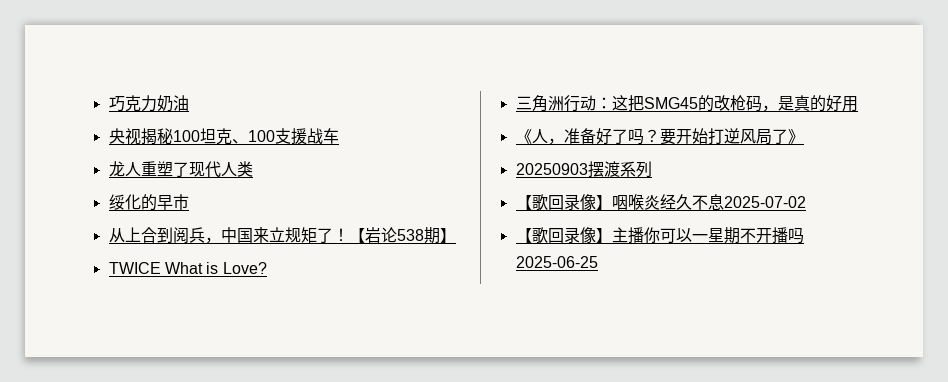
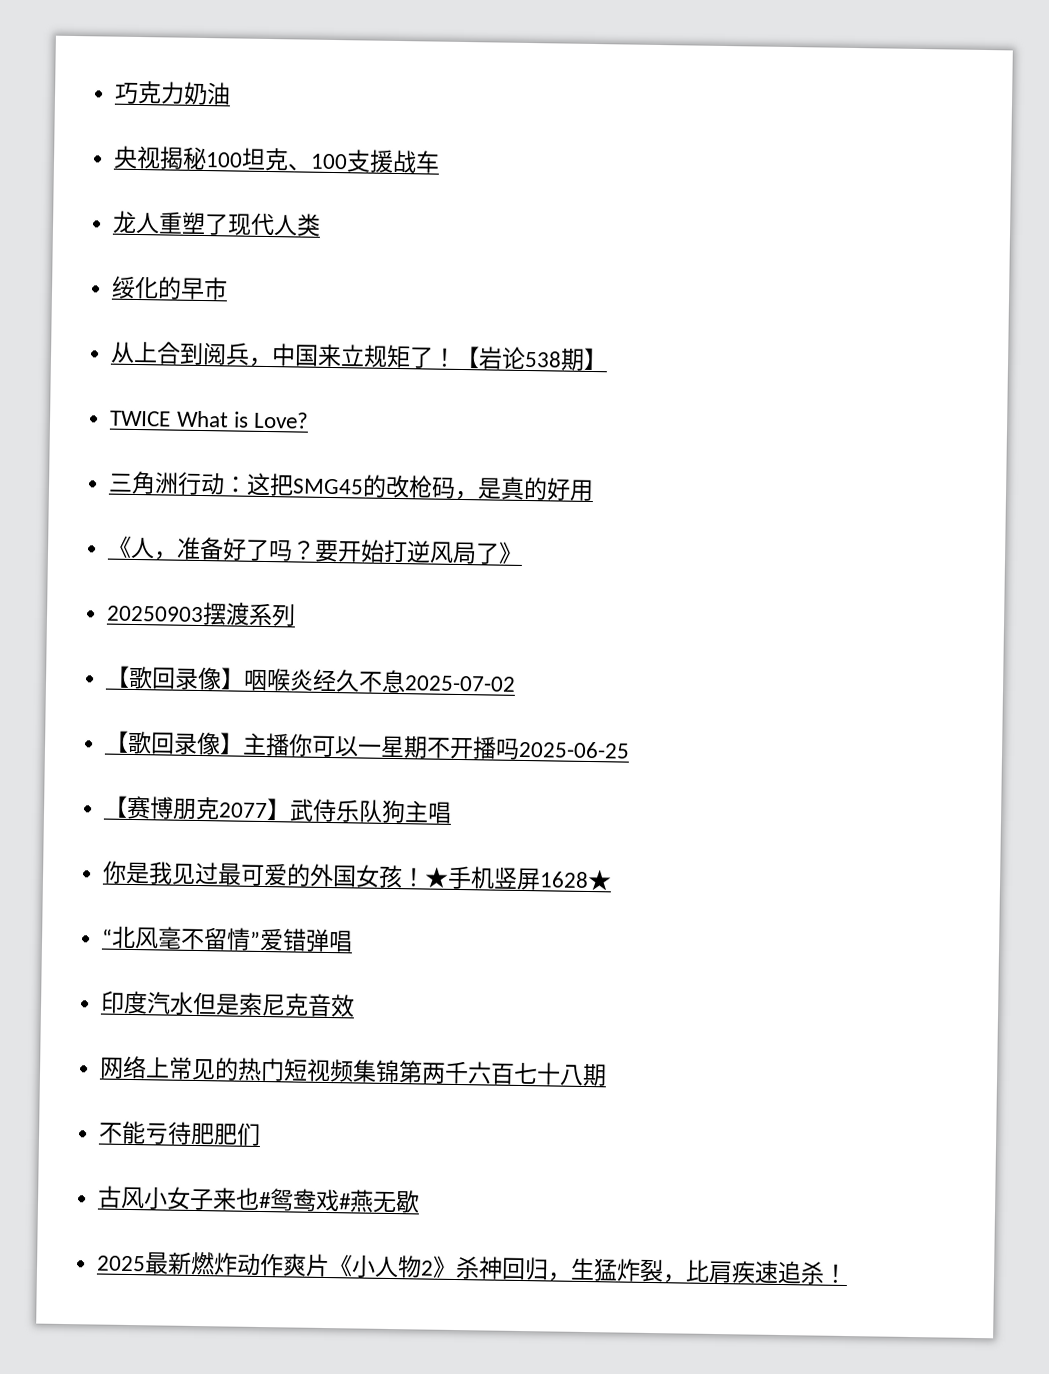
(598, 262) none -> [103,795,453,824] [102,860,613,891] [101,925,354,953] [100,990,356,1018] [99,1055,608,1087] [98,1120,262,1147] [97,1185,421,1214] [96,1251,849,1285] // 【赛博朋克2077】武侍乐队狗主唱 // 你是我见过最可爱的外国女孩！★手机竖屏1628★ // “北风毫不留情”爱错弹唱 // 印度汽水但是索尼克音效 // 网络上常见的热门短视频集锦第两千六百七十八期 // 不能亏待肥肥们 // 古风小女子来也#鸳鸯戏#燕无歇 // 2025最新燃炸动作爽片《小人物2》杀神回归，生猛炸裂，比肩疾速追杀！

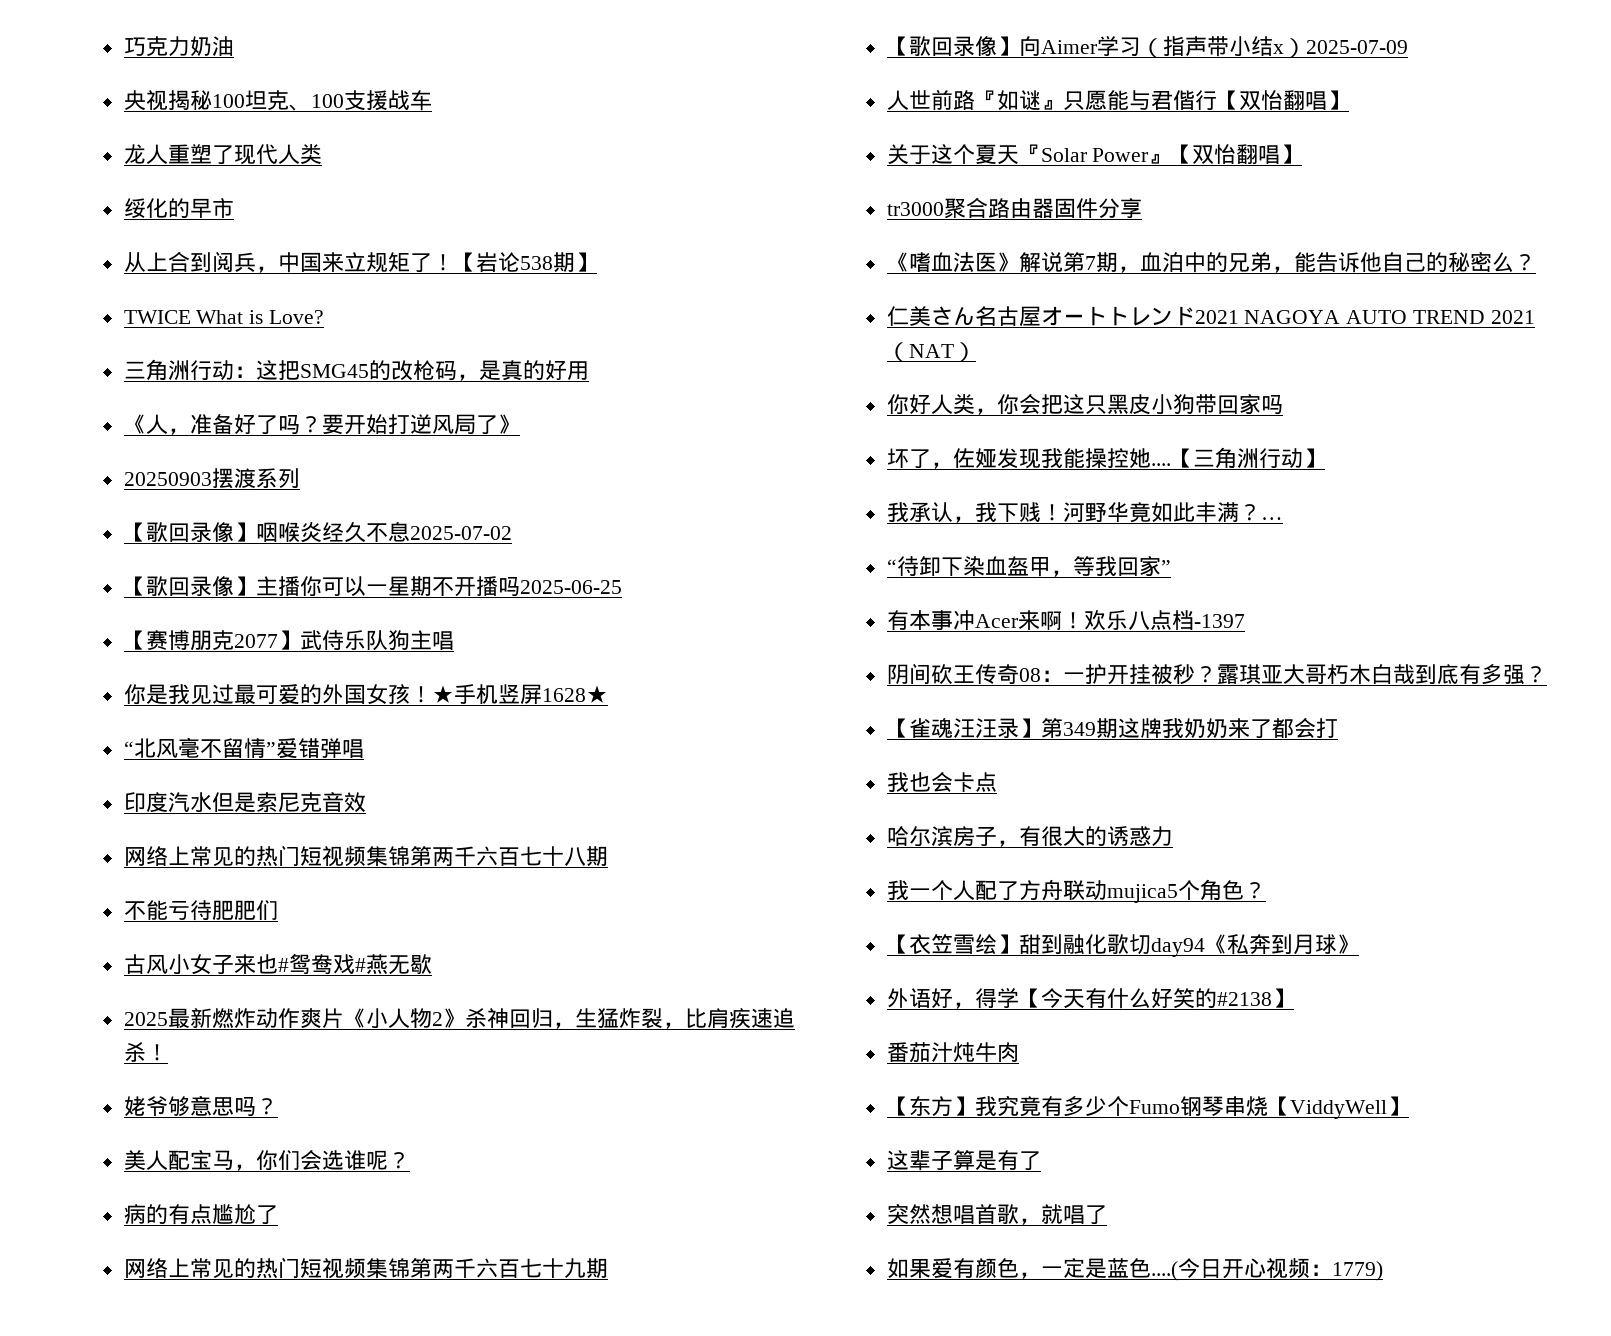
(849, 1273) none -> [123,1095,278,1117] [123,1150,410,1171] [123,1203,278,1225] [123,1257,608,1279] [886,36,1408,58] [886,89,1349,111] [886,144,1303,165] [886,197,1142,219] [886,252,1536,273] [886,306,1535,327] [886,342,976,362] [886,394,1283,415] [886,447,1325,469] [886,502,1283,523] [886,556,1171,577] [886,610,1245,631] [886,663,1547,685] [886,718,1338,739] [886,772,997,792] [886,826,1173,847] [886,879,1266,903] [886,934,1359,957] [886,988,1294,1009] [886,1042,1019,1063] [886,1095,1409,1119] [886,1150,1041,1171] [886,1203,1107,1225] [886,1258,1383,1281] // 姥爷够意思吗？ // 美人配宝马，你们会选谁呢？ // 病的有点尴尬了 // 网络上常见的热门短视频集锦第两千六百七十九期 // 【歌回录像】向Aimer学习（指声带小结x）2025-07-09 // 人世前路『如谜』只愿能与君偕行【双怡翻唱】 // 关于这个夏天『Solar Power』【双怡翻唱】 // tr3000聚合路由器固件分享 // 《嗜血法医》解说第7期，血泊中的兄弟，能告诉他自己的秘密么？ // 仁美さん名古屋オートトレンド2021 NAGOYA AUTO TREND 2021（NAT） // 你好人类，你会把这只黑皮小狗带回家吗 // 坏了，佐娅发现我能操控她....【三角洲行动】 // 我承认，我下贱！河野华竟如此丰满？… // “待卸下染血盔甲，等我回家” // 有本事冲Acer来啊！欢乐八点档-1397 // 阴间砍王传奇08：一护开挂被秒？露琪亚大哥朽木白哉到底有多强？ // 【雀魂汪汪录】第349期这牌我奶奶来了都会打 // 我也会卡点 // 哈尔滨房子，有很大的诱惑力 // 我一个人配了方舟联动mujica5个角色？ // 【衣笠雪绘】甜到融化歌切day94《私奔到月球》 // 外语好，得学【今天有什么好笑的#2138】 // 番茄汁炖牛肉 // 【东方】我究竟有多少个Fumo钢琴串烧【ViddyWell】 // 这辈子算是有了 // 突然想唱首歌，就唱了 // 如果爱有颜色，一定是蓝色....(今日开心视频：1779)

